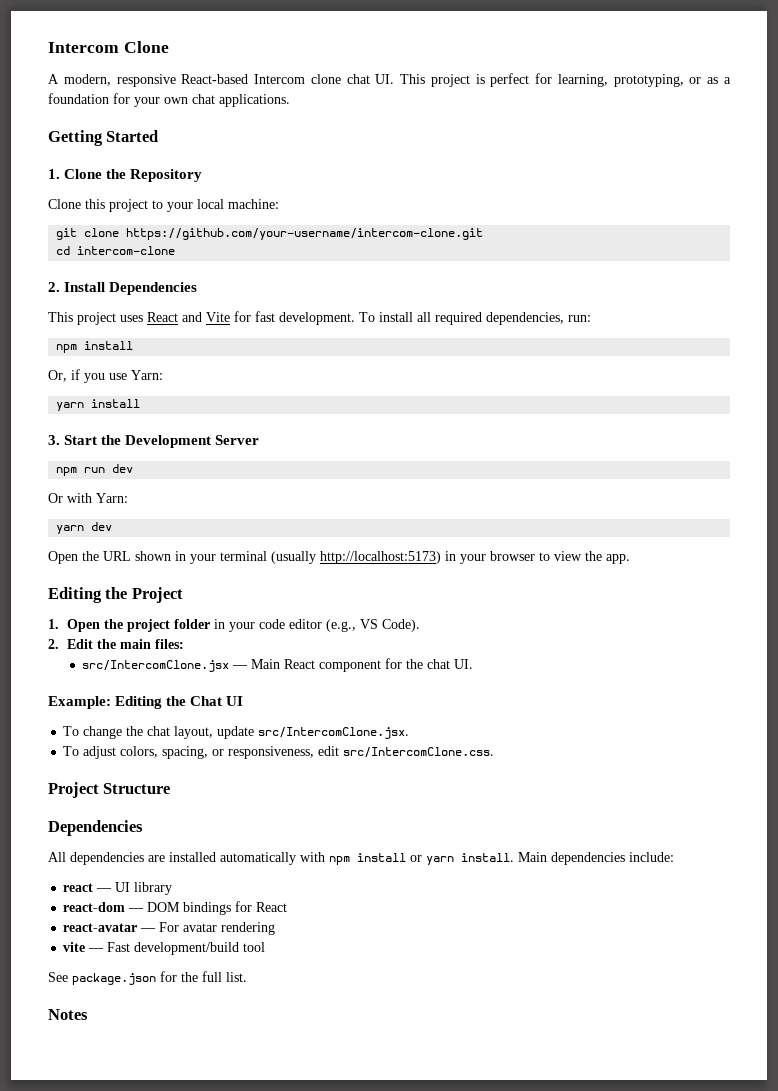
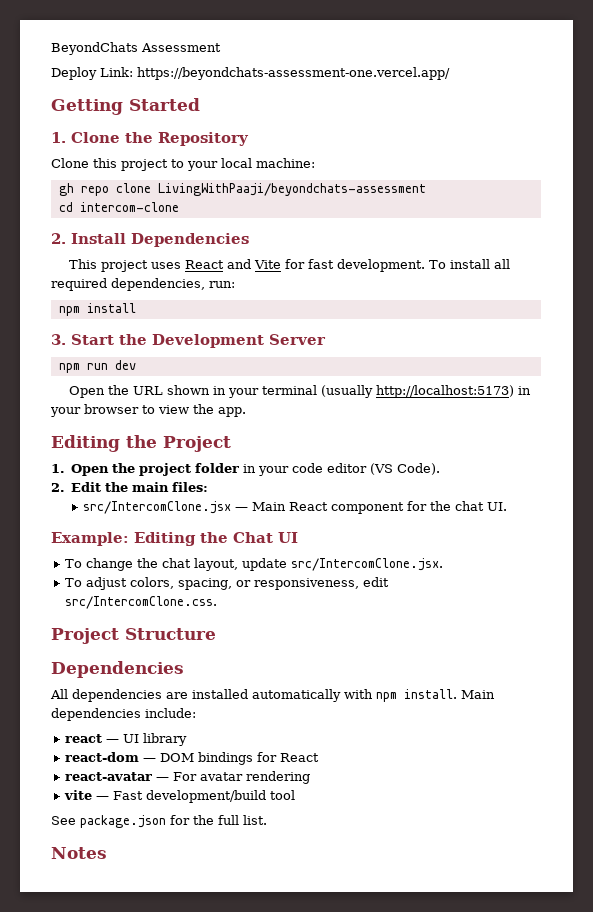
[48,41,169,53] [48,73,731,87] [48,93,290,107] Intercom Clone // A modern, responsive React-based Intercom clone chat UI. This project is perfect for learning, prototyping, or as a foundation for your own chat applications. -> [51,42,221,55] [51,67,450,80] BeyondChats Assessment // Deploy Link: https://beyondchats-assessment-one.vercel.app/
[56,228,484,240] git clone https://github.com/your-username/intercom-clone.git -> [58,183,426,196] gh repo clone LivingWithPaaji/beyondchats-assessment
[48,369,163,383] [56,399,141,411] // Or, if you use Yarn: // yarn install -> (136, 308) none
[48,493,128,503] [56,522,113,534] // Or with Yarn: // yarn dev -> (136, 365) none
[325,619,378,632] (e.g., VS -> [370,463,394,475] (VS
[357,853,454,865] install or yarn -> (397, 697) none

